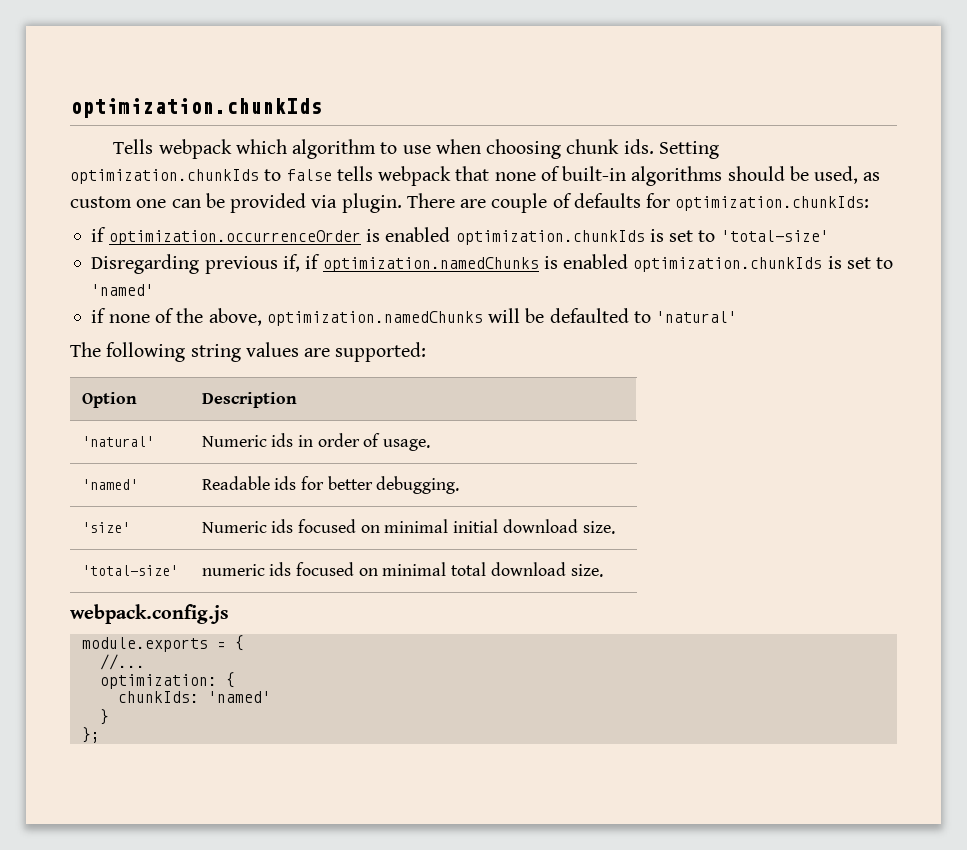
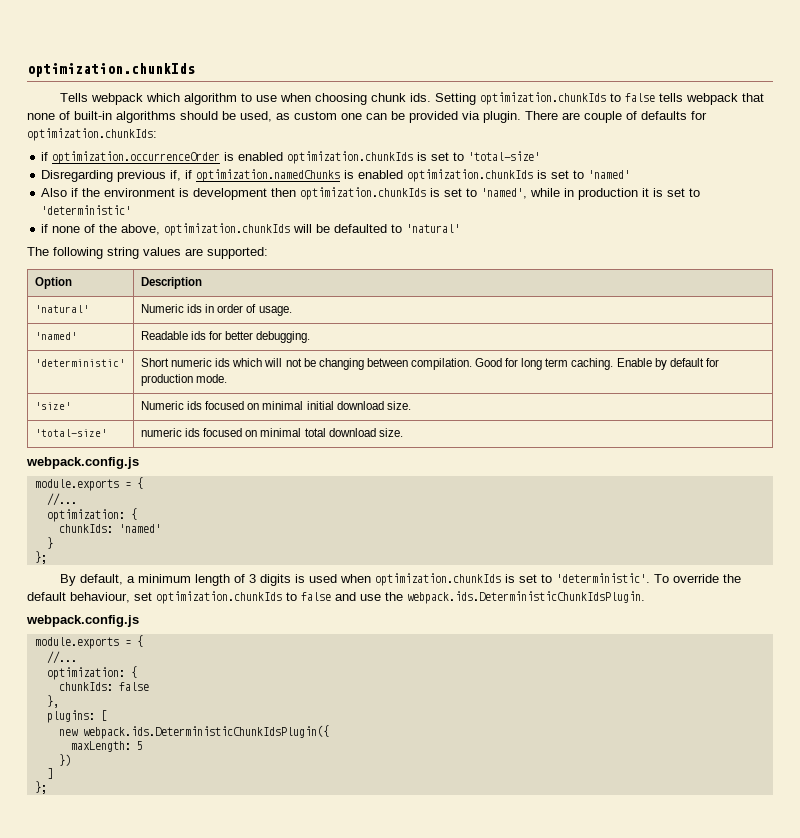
(155, 290) none -> [41,187,701,200] [41,205,132,215] // Also if the environment is development then optimization.chunkIds is set to 'named', while in production it is set to 'deterministic'
[266,311,483,326] optimization.namedChunks -> [164,223,291,236] optimization.chunkIds
(460, 485) none -> [34,359,125,367] [140,358,719,370] [140,374,228,386] // 'deterministic' | Short numeric ids which will not be changing between compilation. Good for long term caching. Enable by default for production mode.
(100, 735) none -> [59,573,741,586] [27,591,645,604] [26,615,139,627] [34,635,143,649] [46,651,77,664] [46,666,137,680] [58,682,149,691] [46,695,59,708] [46,710,107,723] [58,725,329,739] [70,741,143,752] [58,754,71,766] [46,768,53,779] [34,781,47,794] // By default, a minimum length of 3 digits is used when optimization.chunkIds is set to 'deterministic'. To override the default behaviour, set optimization.chunkIds to false and use the webpack.ids.DeterministicChunkIdsPlugin. // webpack.config.js // module.exports = { // //... // optimization: { // chunkIds: false // }, // plugins: [ // new webpack.ids.DeterministicChunkIdsPlugin({ // maxLength: 5 // }) // ] // };

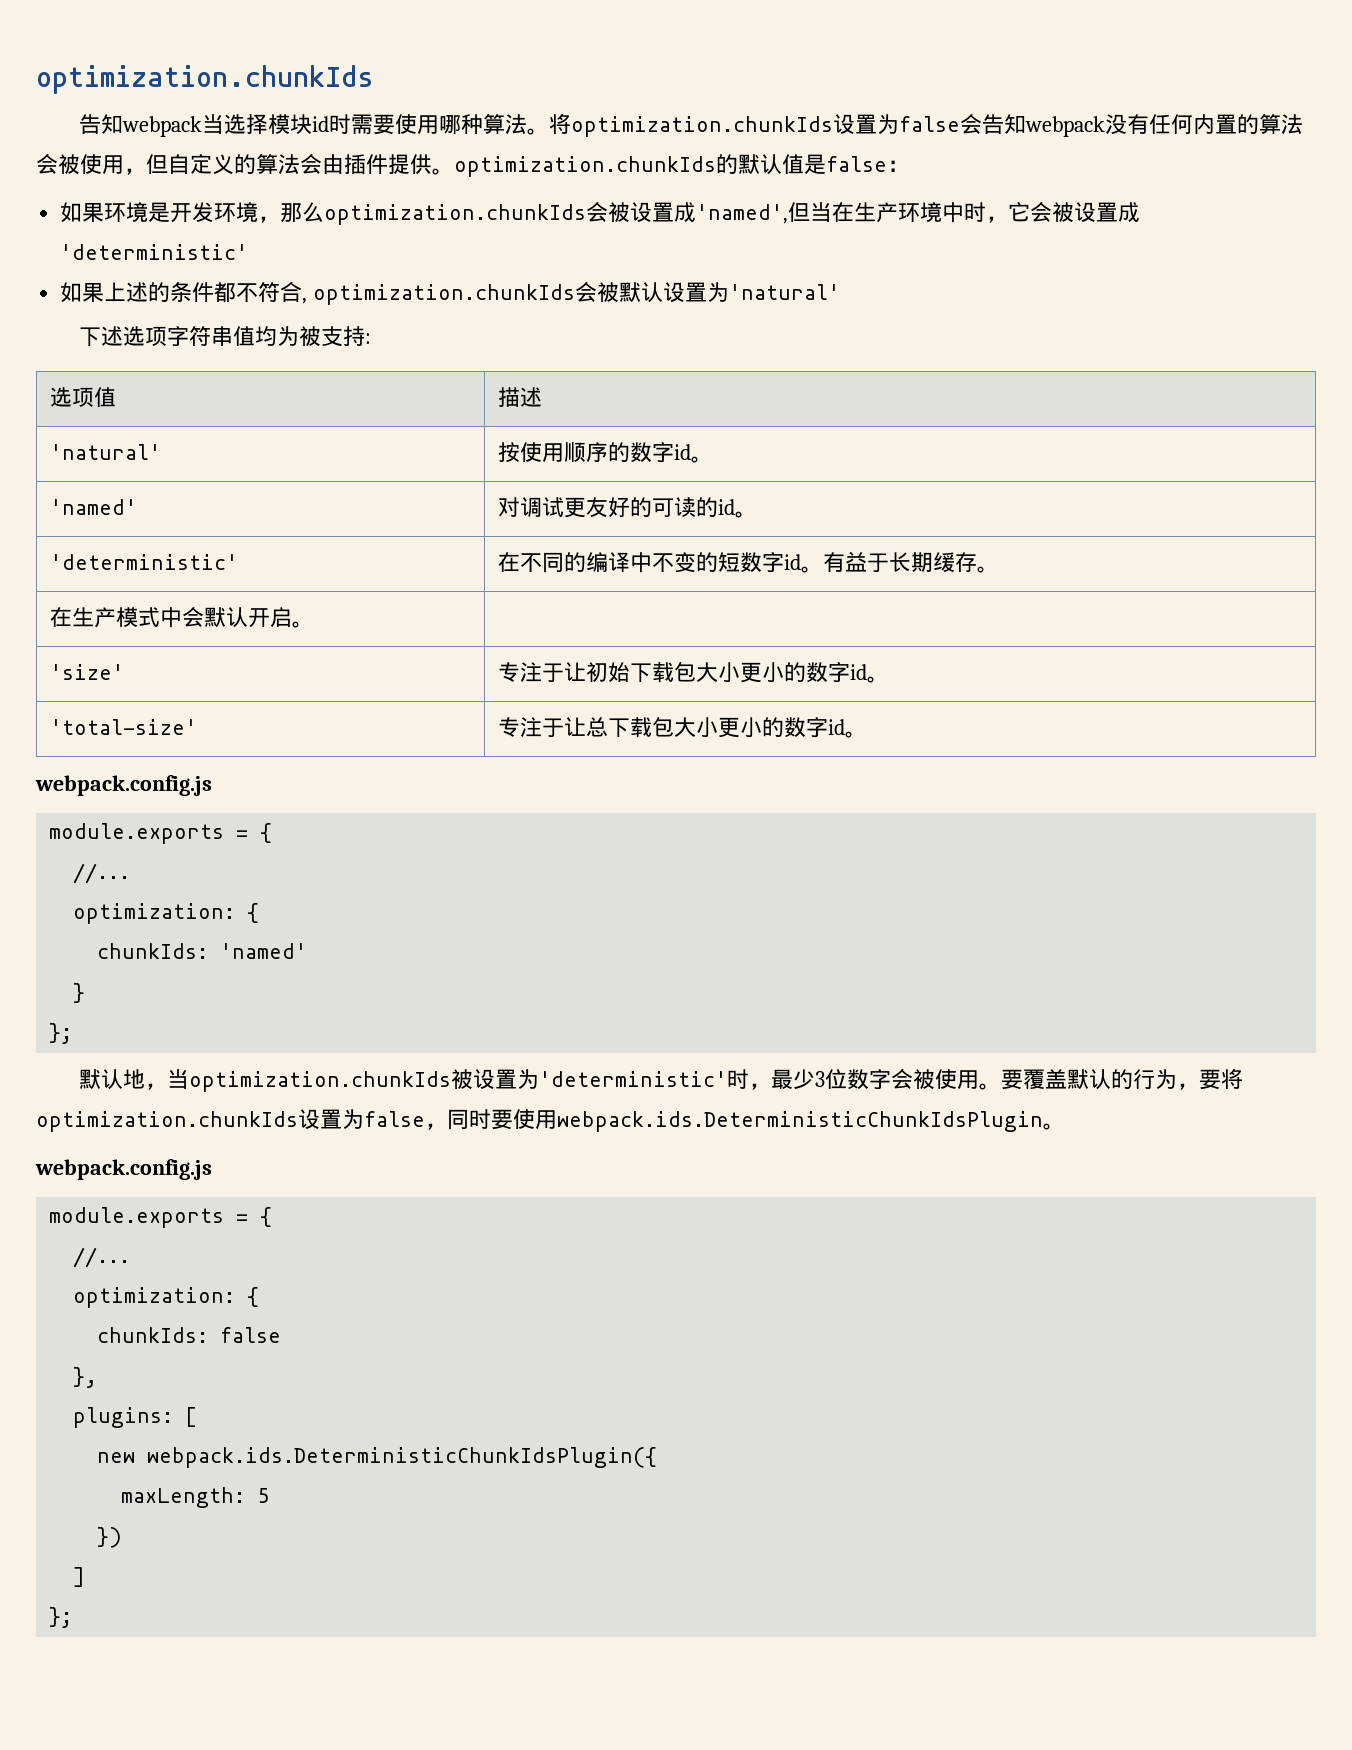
[59,92,764,105] [27,111,707,123] [27,128,157,141] [41,151,541,164] [41,169,631,182] [41,187,701,200] [41,205,132,215] [41,223,461,236] [27,247,268,259] [34,277,72,289] [140,277,202,289] [34,305,89,313] [140,304,292,316] [34,332,77,340] [140,331,311,343] [34,359,125,367] [140,358,719,370] [140,374,228,386] [34,402,71,410] [140,401,411,410] [34,429,107,437] [140,428,403,437] Tells webpack which algorithm to use when choosing chunk ids. Setting optimization.chunkIds to false tells webpack that none of built-in algorithms should be used, as custom one can be provided via plugin. There are couple of defaults for optimization.chunkIds: // if optimization.occurrenceOrder is enabled optimization.chunkIds is set to 'total-size' // Disregarding previous if, if optimization.namedChunks is enabled optimization.chunkIds is set to 'named' // Also if the environment is development then optimization.chunkIds is set to 'named', while in production it is set to 'deterministic' // if none of the above, optimization.chunkIds will be defaulted to 'natural' // The following string values are supported: // Option | Description // 'natural' | Numeric ids in order of usage. // 'named' | Readable ids for better debugging. // 'deterministic' | Short numeric ids which will not be changing between compilation. Good for long term caching. Enable by default for production mode. // 'size' | Numeric ids focused on minimal initial download size. // 'total-size' | numeric ids focused on minimal total download size. -> [79,113,1304,137] [36,154,909,177] [60,202,1141,225] [60,244,249,260] [60,281,841,305] [79,326,372,347] [49,387,116,407] [497,387,542,407] [49,444,161,460] [497,442,713,463] [49,499,137,515] [497,497,757,518] [49,554,238,570] [497,551,999,573] [49,607,314,628] [49,664,124,680] [497,662,889,683] [49,719,197,735] [497,717,867,738] 告知webpack当选择模块id时需要使用哪种算法。将optimization.chunkIds设置为false会告知webpack没有任何内置的算法会被使用，但自定义的算法会由插件提供。optimization.chunkIds的默认值是false： // 如果环境是开发环境，那么optimization.chunkIds会被设置成'named',但当在生产环境中时，它会被设置成'deterministic' // 如果上述的条件都不符合, optimization.chunkIds会被默认设置为'natural' // 下述选项字符串值均为被支持: // 选项值 | 描述 // 'natural' | 按使用顺序的数字id。 // 'named' | 对调试更友好的可读的id。 // 'deterministic' | 在不同的编译中不变的短数字id。有益于长期缓存。 // 在生产模式中会默认开启。 | // 'size' | 专注于让初始下载包大小更小的数字id。 // 'total-size' | 专注于让总下载包大小更小的数字id。
[59,573,741,586] [27,591,645,604] By default, a minimum length of 3 digits is used when optimization.chunkIds is set to 'deterministic'. To override the default behaviour, set optimization.chunkIds to false and use the webpack.ids.DeterministicChunkIdsPlugin. -> [79,1068,1244,1092] [36,1109,1065,1132] 默认地，当optimization.chunkIds被设置为'deterministic'时，最少3位数字会被使用。要覆盖默认的行为，要将optimization.chunkIds设置为false，同时要使用webpack.ids.DeterministicChunkIdsPlugin。

